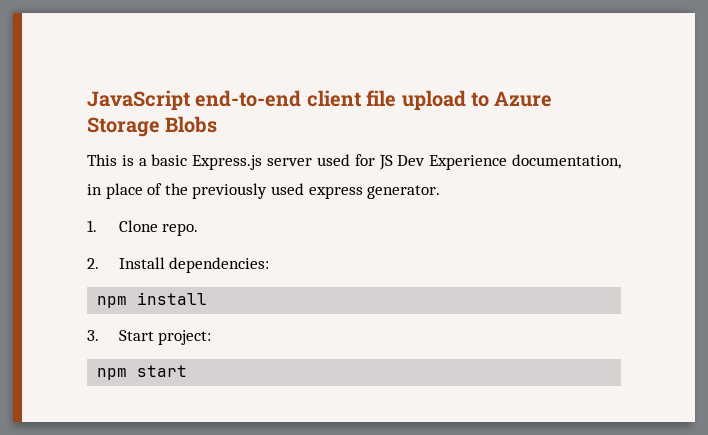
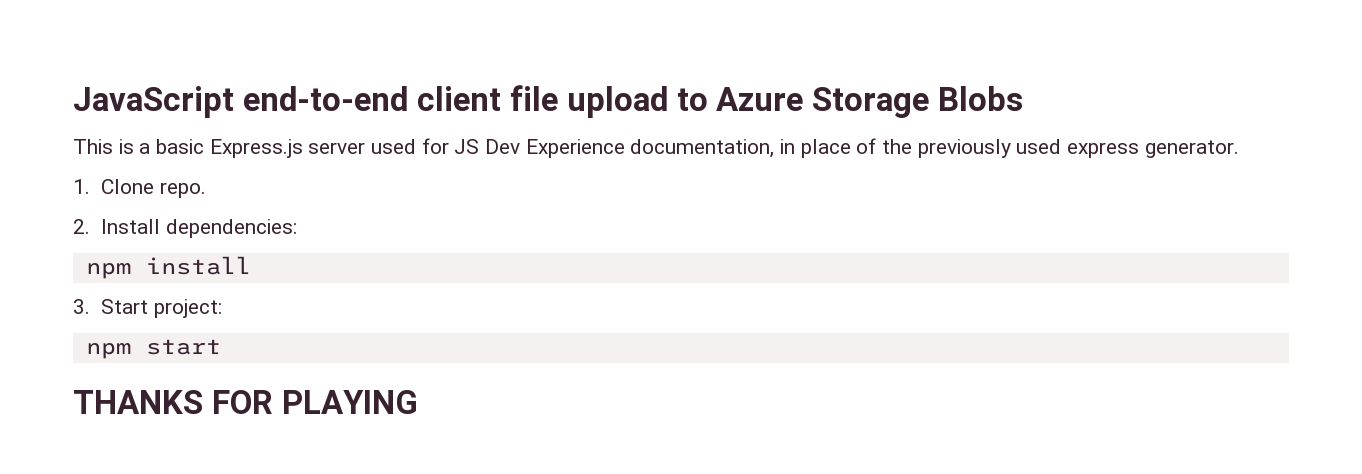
(188, 371) none -> [73,390,418,414] // THANKS FOR PLAYING

